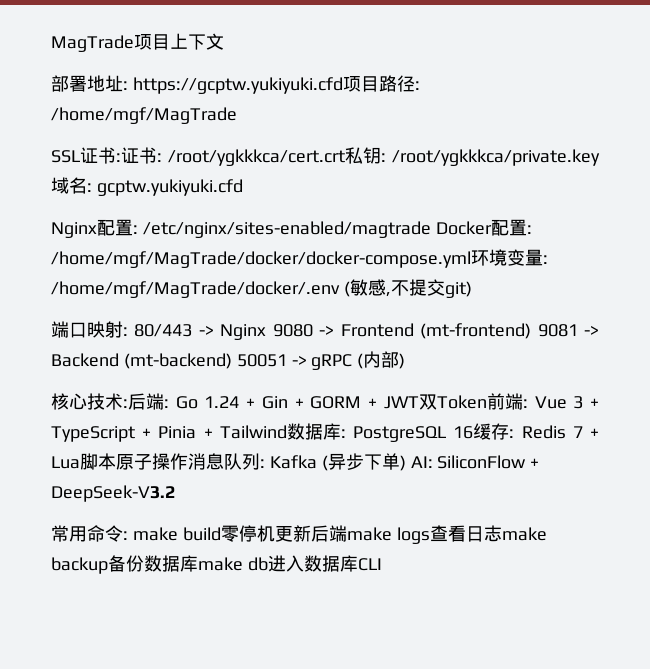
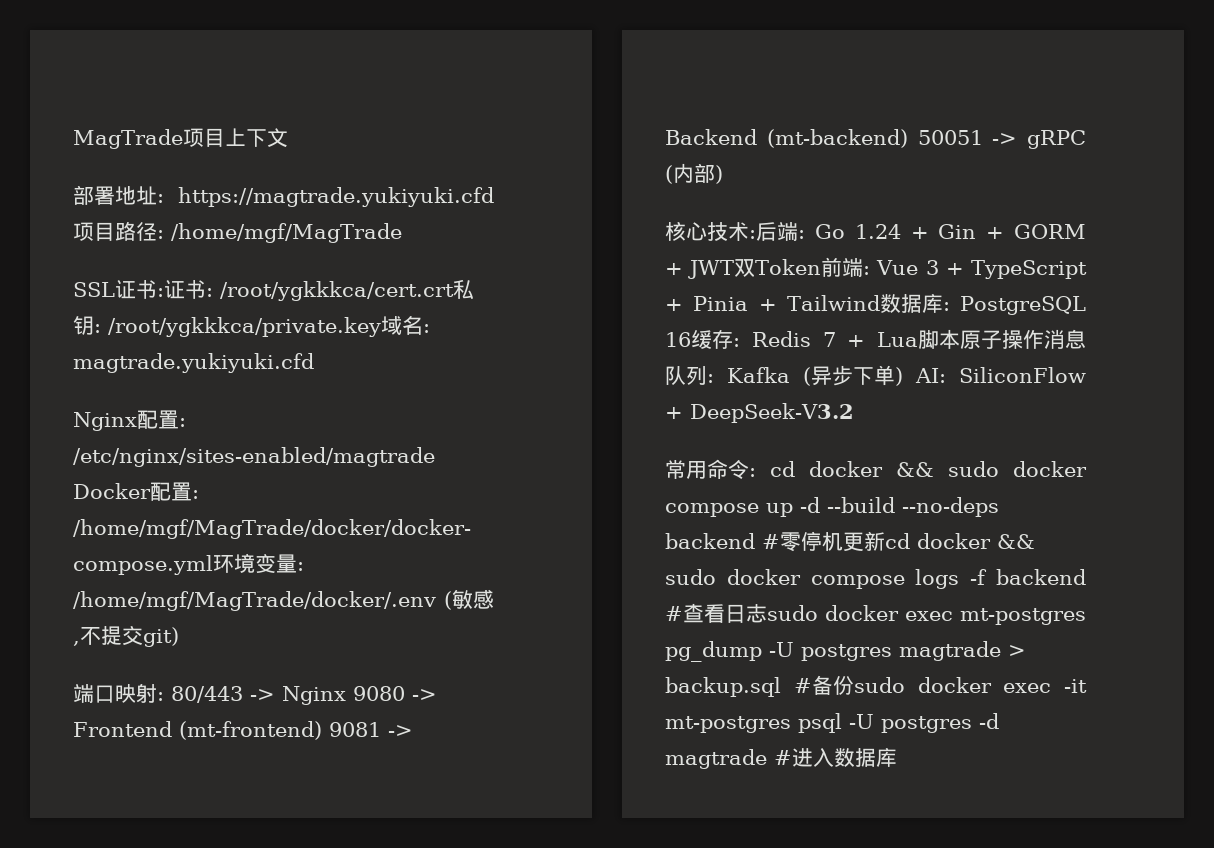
[132,77,343,94] https://gcptw.yukiyuki.cfd -> [178,187,494,207] https://magtrade.yukiyuki.cfd
[96,179,243,196] gcptw.yukiyuki.cfd -> [73,353,314,373] magtrade.yukiyuki.cfd
[132,525,547,544] [51,555,268,574] make build零停机更新后端make logs查看日志make backup备份数据库make db -> [770,461,1087,477] [665,497,999,517] [665,531,1035,552] [665,569,1086,589] [665,603,1086,625] [665,641,1026,662] [665,675,1087,697] [665,713,999,733] [665,749,792,769] cd docker && sudo docker compose up -d --build --no-deps backend #零停机更新cd docker && sudo docker compose logs -f backend #查看日志sudo docker exec mt-postgres pg_dump -U postgres magtrade > backup.sql #备份sudo docker exec -it mt-postgres psql -U postgres -d magtrade #
[357,558,382,571] CLI -> (897, 757) none

